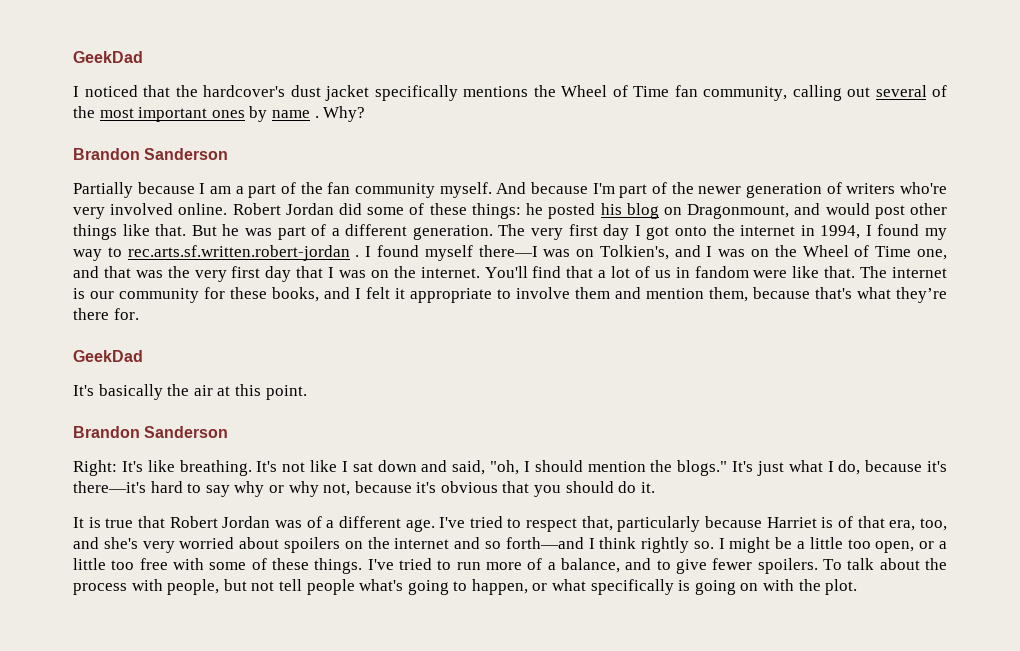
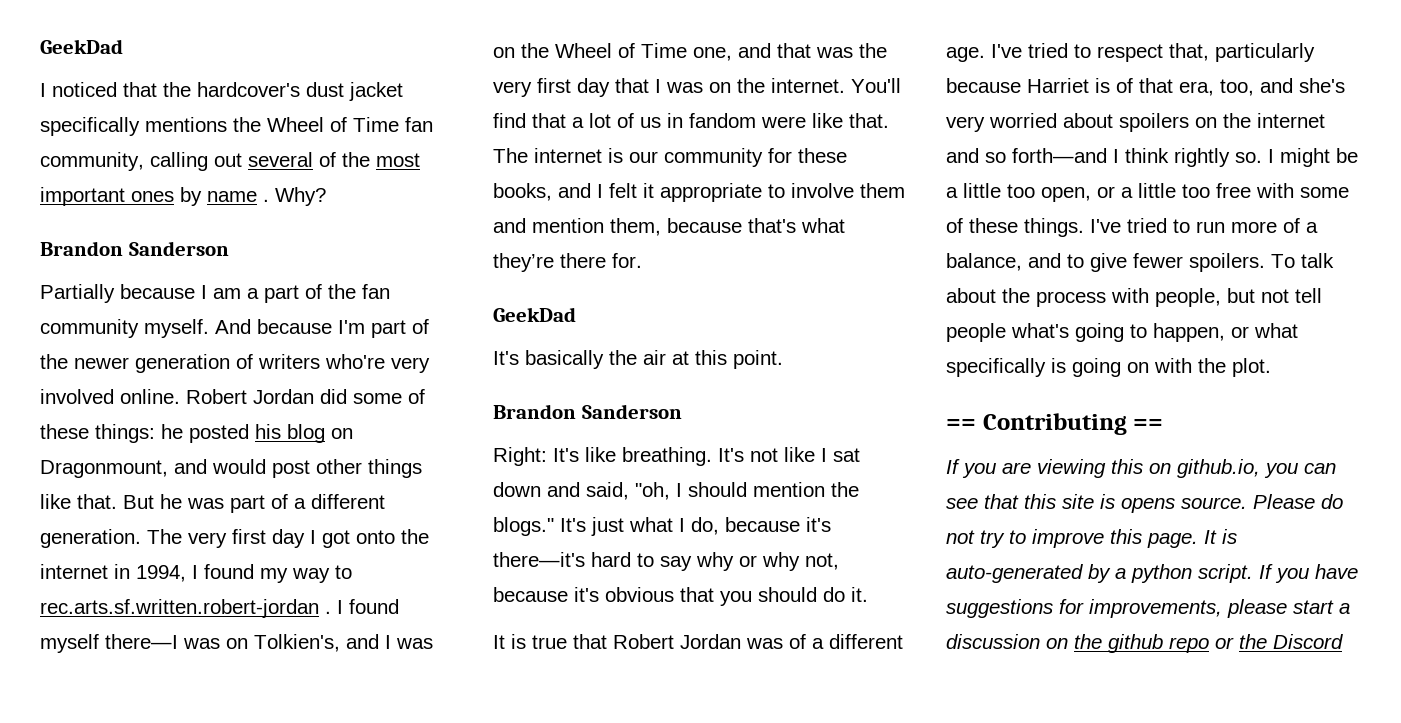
(858, 587) none -> [946,413,1164,435] [946,459,1336,478] [946,494,1343,513] [946,529,1237,548] [946,564,1358,583] [946,599,1350,618] [946,634,1343,653] // == Contributing == // If you are viewing this on github.io, you can see that this site is opens source. Please do not try to improve this page. It is auto-generated by a python script. If you have suggestions for improvements, please start a discussion on the github repo or the Discord

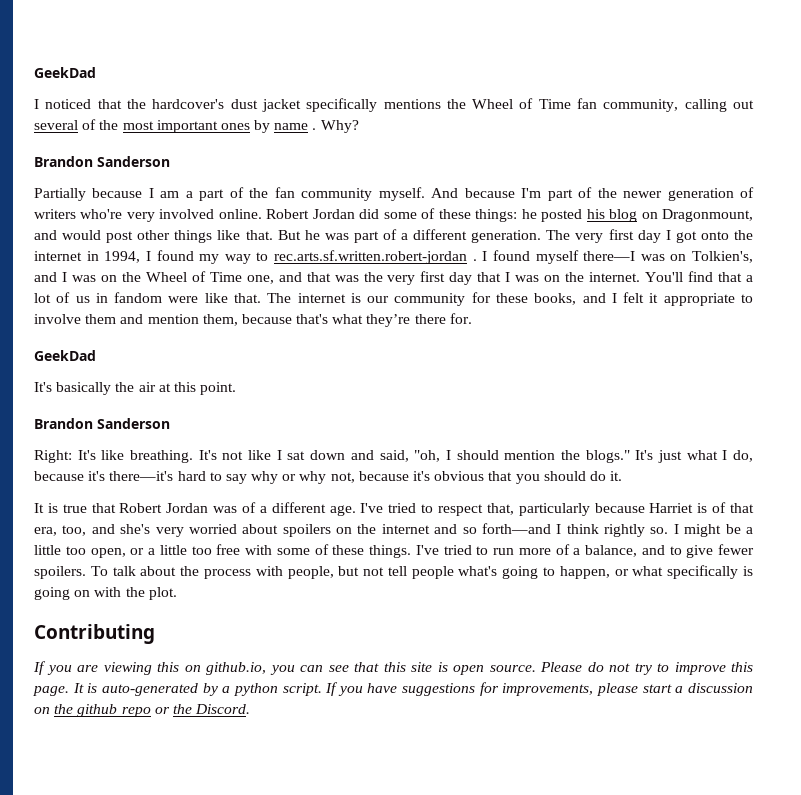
[946,419,976,430] == -> (177, 593) none
[1133,419,1164,430] == -> (155, 634) none
[1121,498,1175,513] opens -> [453,665,484,675] open
[1273,634,1343,649] Discord -> [195,704,251,714] Discord.

